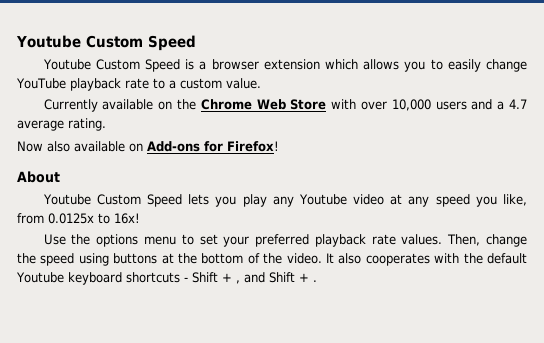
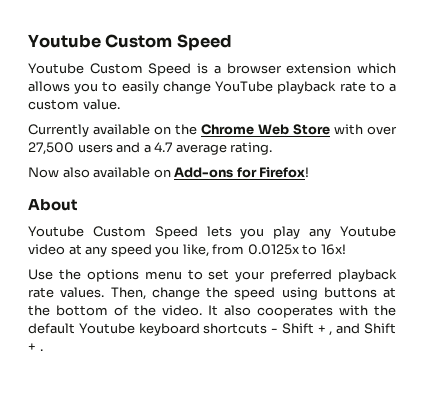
[391,99,431,111] 10,000 -> [28,142,74,155] 27,500

